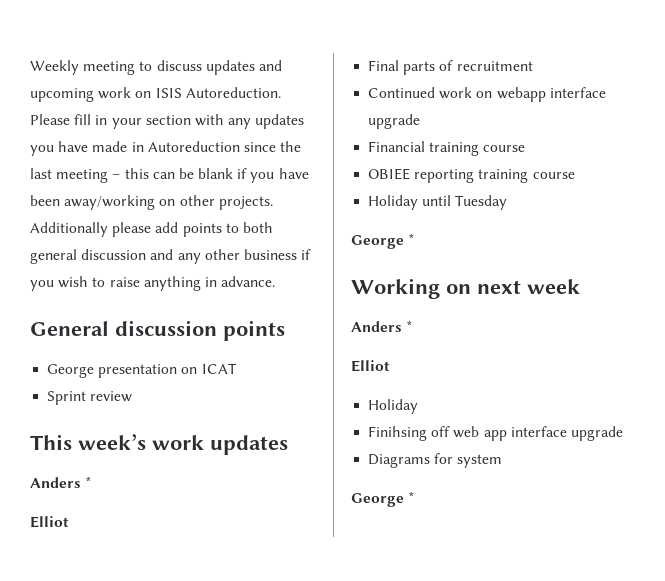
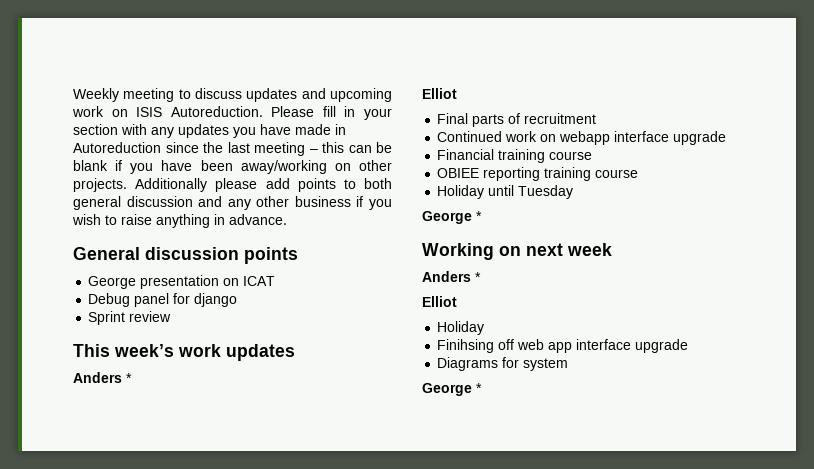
(237, 368) none -> [88,293,238,307] // Debug panel for django

